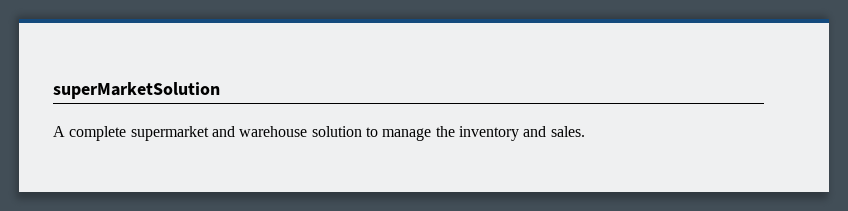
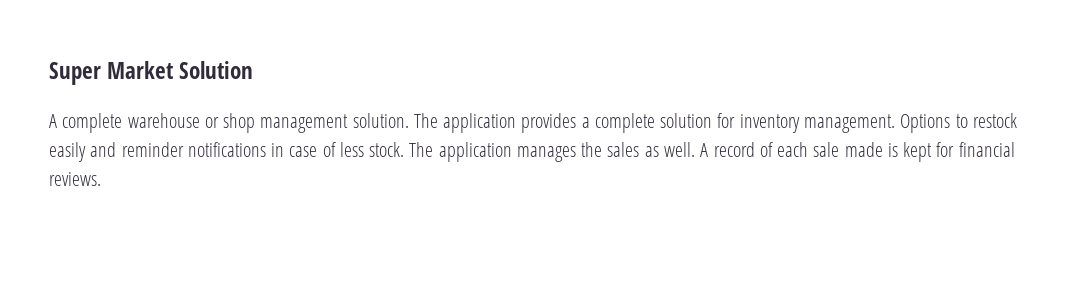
[53,82,220,99] superMarketSolution -> [49,61,254,85] Super Market Solution
[130,126,585,141] supermarket and warehouse solution to manage the inventory and sales. -> [127,113,1017,133] [49,142,1015,162] [49,172,101,186] warehouse or shop management solution. The application provides a complete solution for inventory management. Options to restock easily and reminder notifications in case of less stock. The application manages the sales as well. A record of each sale made is kept for financial reviews.

